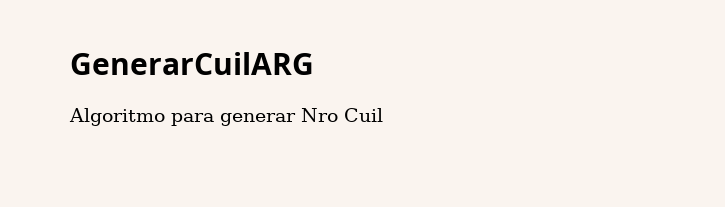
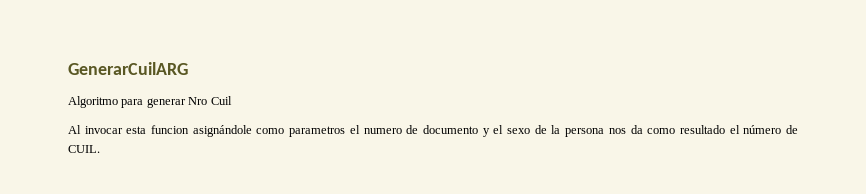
(383, 115) none -> [68,125,798,137] [68,145,100,153] // Al invocar esta funcion asignándole como parametros el numero de documento y el sexo de la persona nos da como resultado el número de CUIL.

